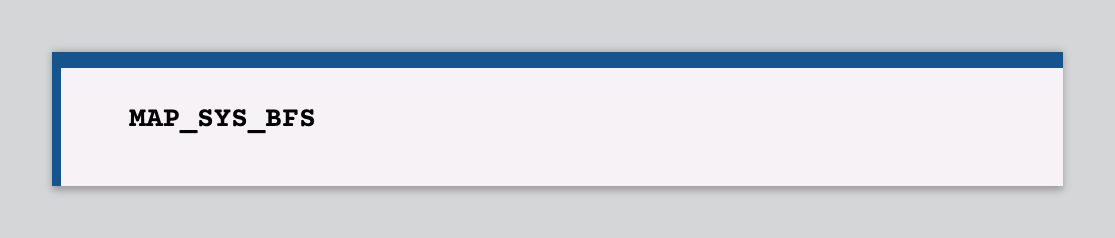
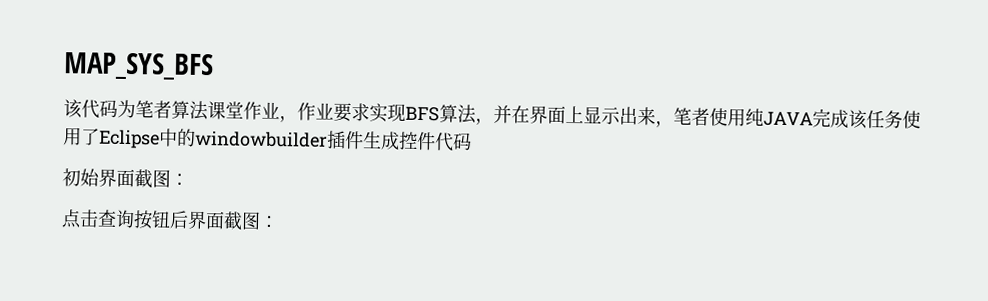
(316, 121) none -> [63,99,921,130] [63,127,472,152] [62,168,189,189] [61,209,279,231] // 该代码为笔者算法课堂作业，作业要求实现BFS算法，并在界面上显示出来，笔者使用纯JAVA完成该任务使用了Eclipse中的windowbuilder插件生成控件代码 // 初始界面截图： // 点击查询按钮后界面截图：

